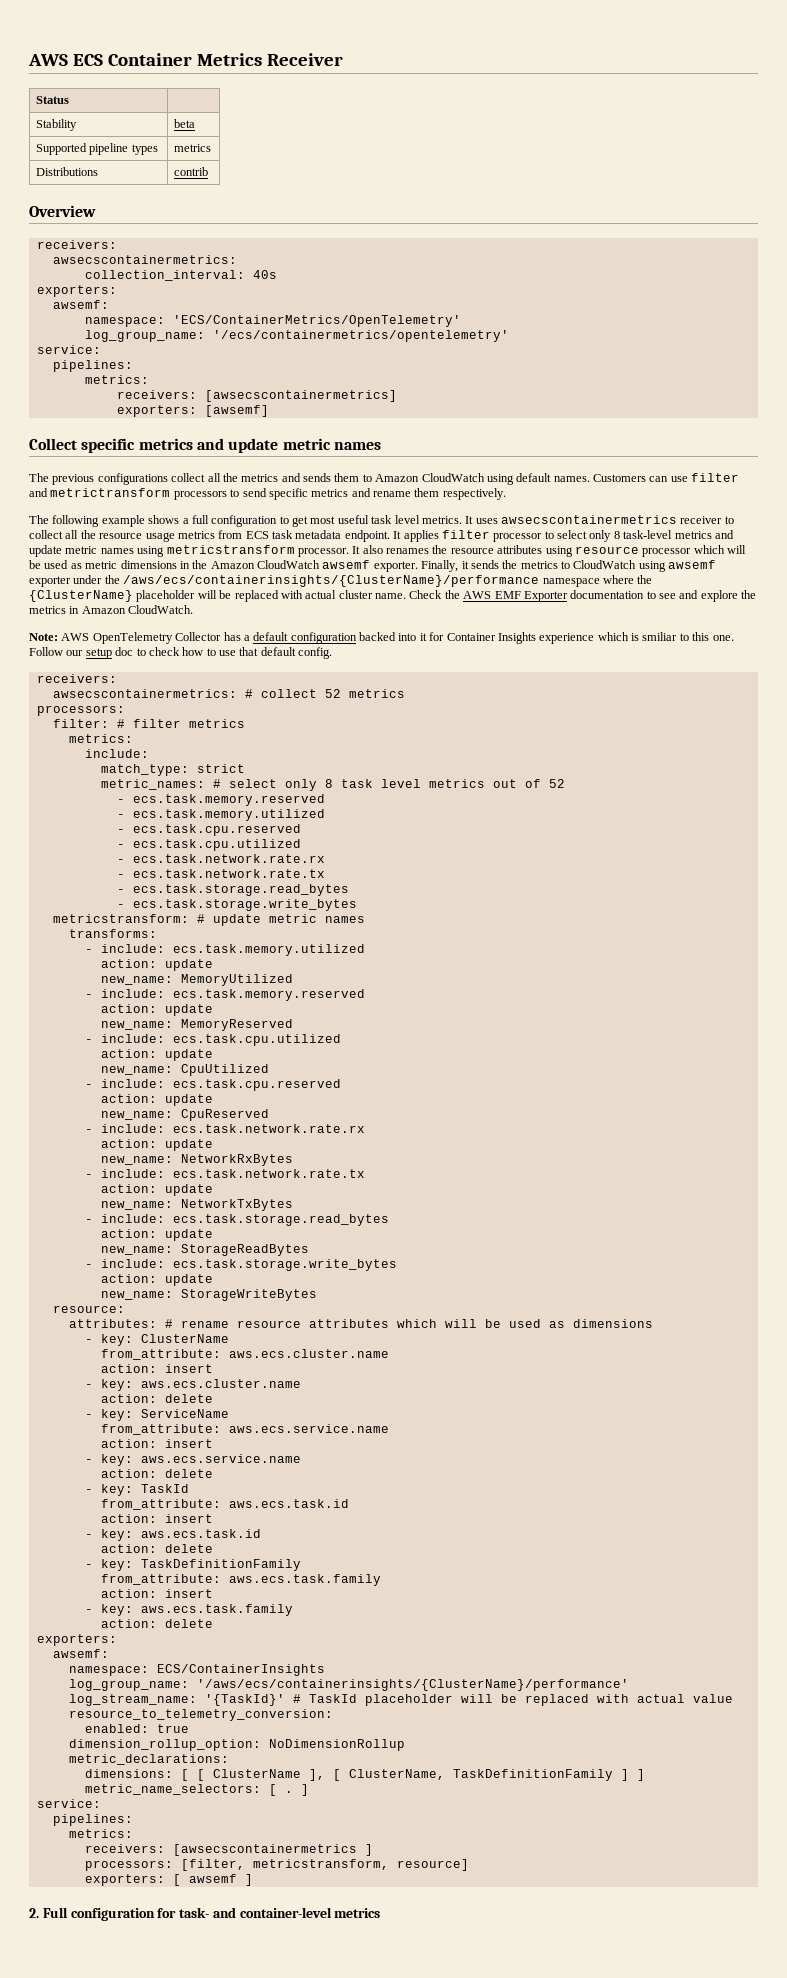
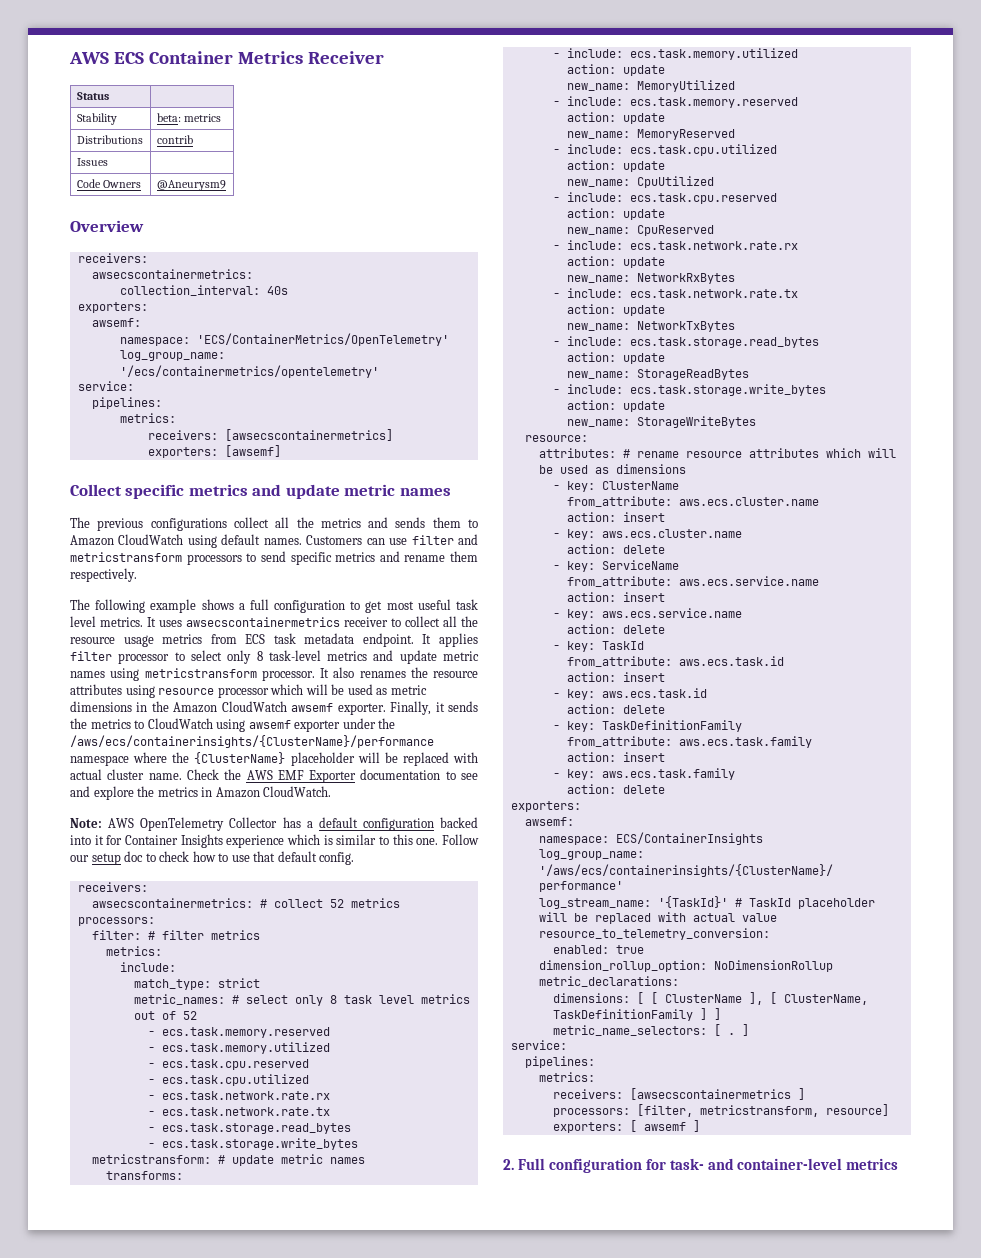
[173,119,195,128] [35,143,158,155] beta // Supported pipeline types | -> [156,113,181,122] beta:
(208, 171) none -> [76,158,108,166] [76,179,141,188] [156,180,226,191] // Issues | // Code Owners | @Aneurysm9
[50,488,171,497] metrictransform -> [70,552,182,562] metricstransform
[642,632,678,641] smiliar -> [336,834,377,845] similar

